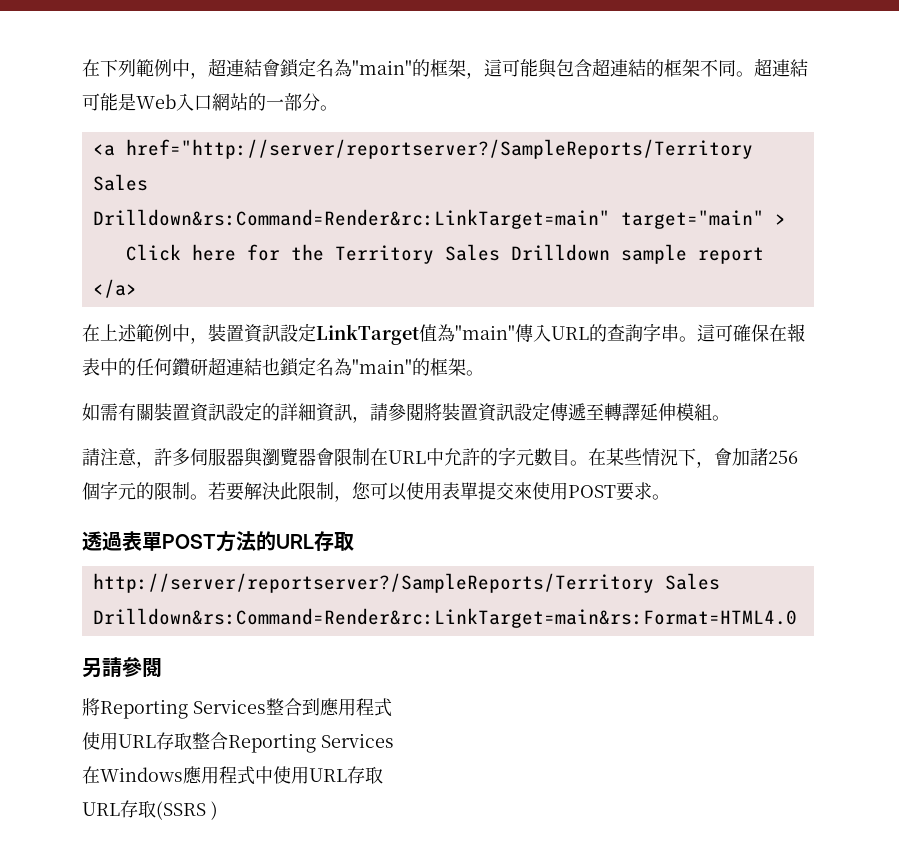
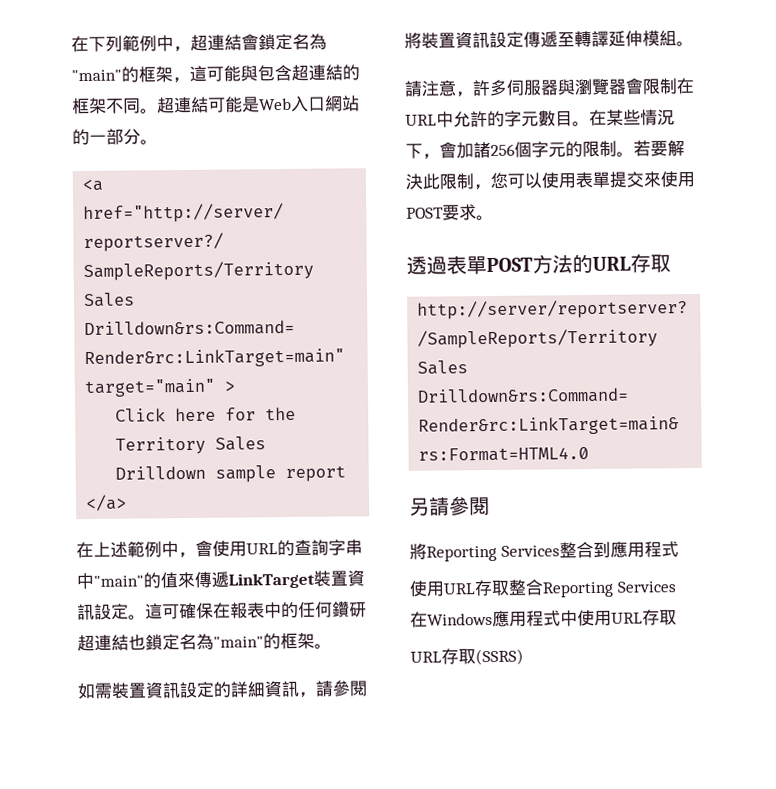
[208,323,679,345] 裝置資訊設定LinkTarget值為"main"傳入URL的查詢字串 -> [195,539,363,557] [76,570,365,590] [77,603,129,621] 會使用URL的查詢字串中"main"的值來傳遞LinkTarget裝置資訊設定
[118,403,154,421] 有關 -> (113, 690) none
[156,801,218,820] (SSRS ) -> [475,648,524,666] (SSRS)

